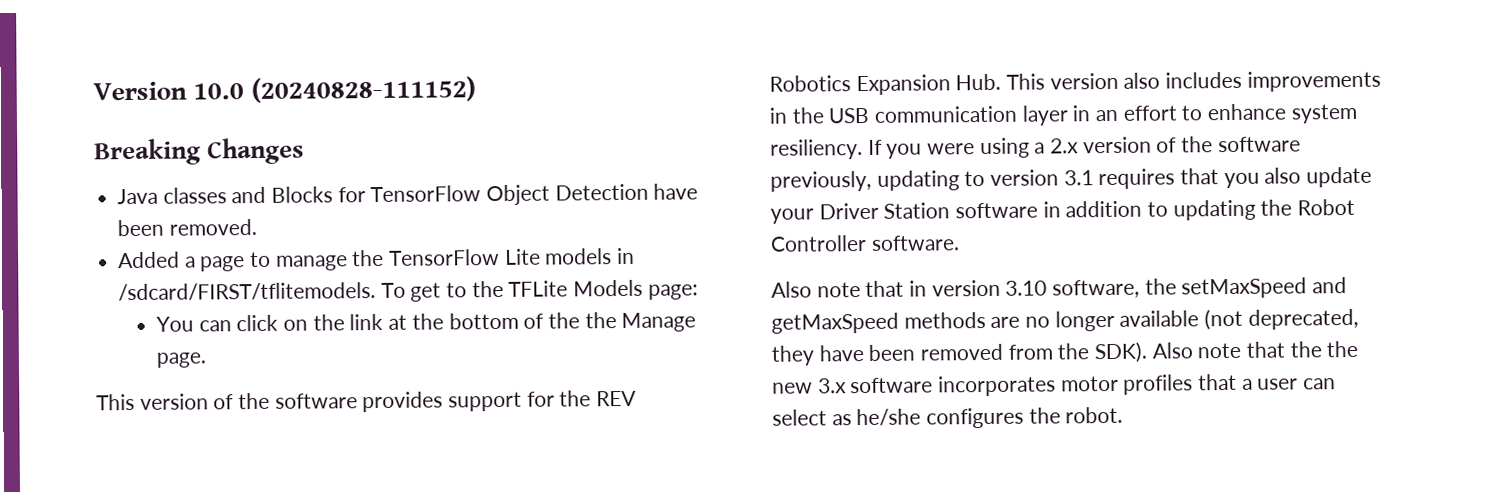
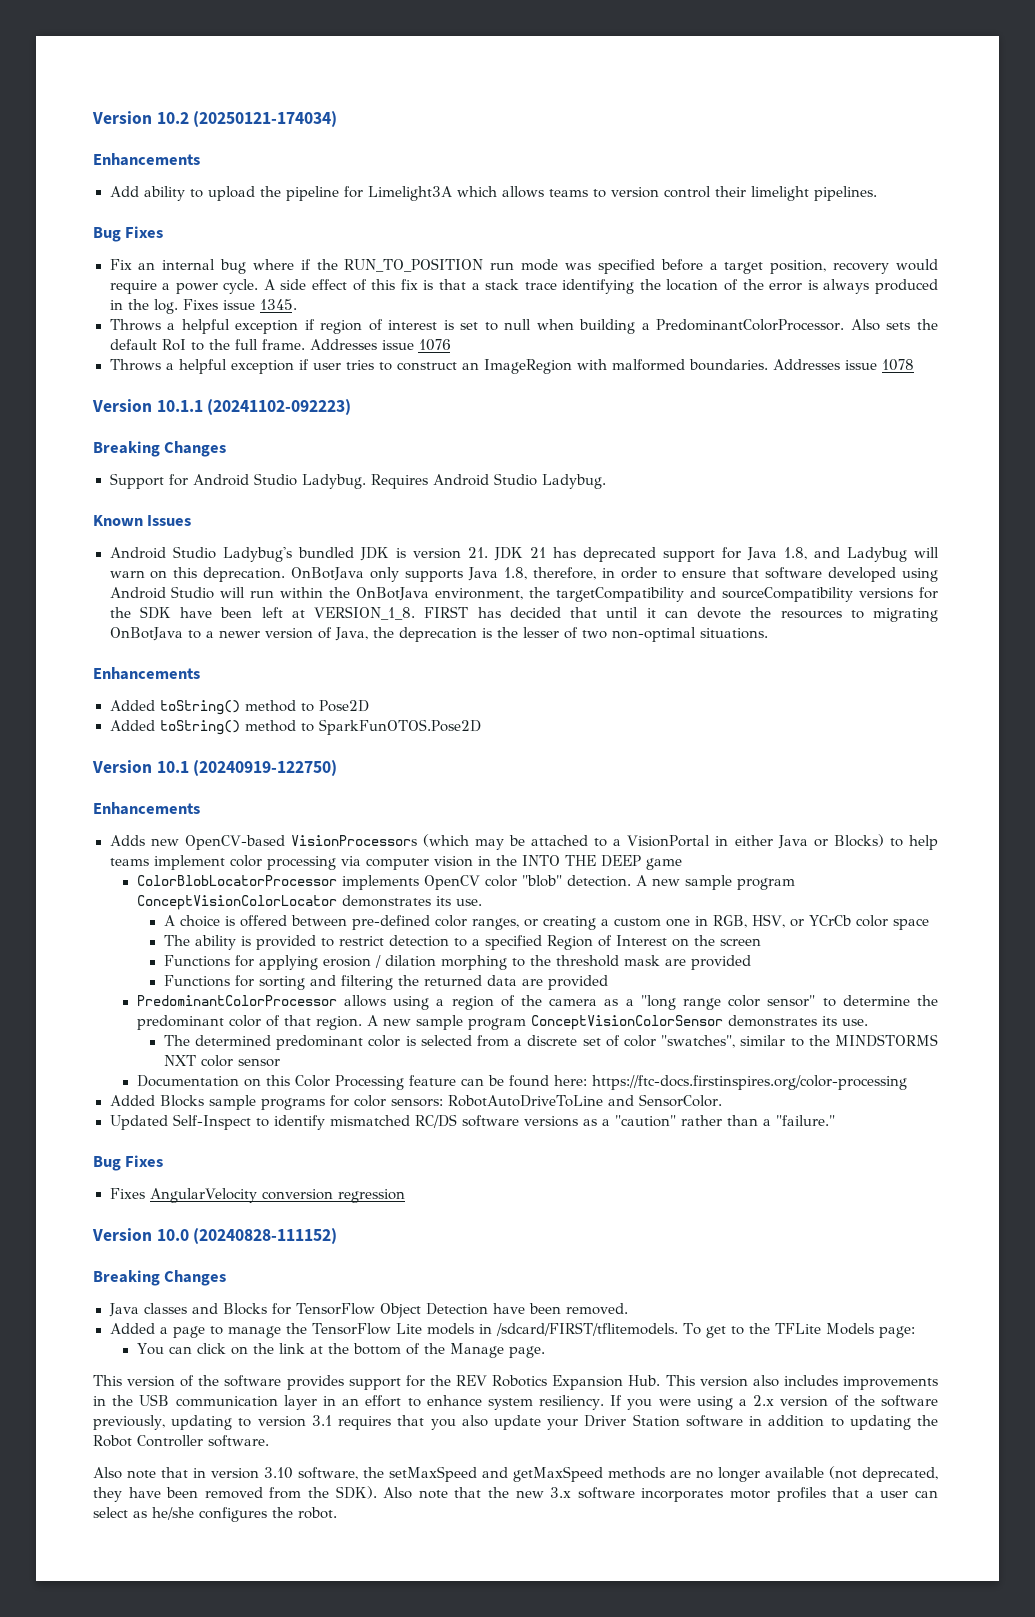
[93,81,187,101] Version -> [92,111,338,127] [93,153,200,166] [109,186,877,201] [93,226,164,242] [109,258,939,274] [109,279,938,294] [109,299,297,314] [109,319,939,334] [109,339,451,351] [109,359,914,374] [92,399,352,415] [93,441,227,457] [109,473,606,489] [93,515,192,526] [109,546,940,562] [109,567,939,582] [109,586,938,602] [109,606,938,622] [109,627,768,642] [93,667,200,680] [109,700,369,715] [109,719,481,735] [92,760,338,776] [93,802,200,815] [109,834,939,850] [109,855,682,870] [136,875,795,890] [136,895,482,910] [163,914,929,930] [163,935,761,950] [163,955,751,970] [163,975,608,990] [136,995,939,1010] [136,1015,868,1030] [163,1034,938,1050] [163,1055,280,1067] [136,1075,907,1090] [109,1094,723,1110] [109,1114,835,1130] [93,1155,164,1171] [109,1188,406,1203] [92,1228,152,1241] Version 10.2 (20250121-174034) // Enhancements // Add ability to upload the pipeline for Limelight3A which allows teams to version control their limelight pipelines. // Bug Fixes // Fix an internal bug where if the RUN_TO_POSITION run mode was specified before a target position, recovery would require a power cycle. A side effect of this fix is that a stack trace identifying the location of the error is always produced in the log. Fixes issue 1345. // Throws a helpful exception if region of interest is set to null when building a PredominantColorProcessor. Also sets the default RoI to the full frame. Addresses issue 1076 // Throws a helpful exception if user tries to construct an ImageRegion with malformed boundaries. Addresses issue 1078 // Version 10.1.1 (20241102-092223) // Breaking Changes // Support for Android Studio Ladybug. Requires Android Studio Ladybug. // Known Issues // Android Studio Ladybug's bundled JDK is version 21. JDK 21 has deprecated support for Java 1.8, and Ladybug will warn on this deprecation. OnBotJava only supports Java 1.8, therefore, in order to ensure that software developed using Android Studio will run within the OnBotJava environment, the targetCompatibility and sourceCompatibility versions for the SDK have been left at VERSION_1_8. FIRST has decided that until it can devote the resources to migrating OnBotJava to a newer version of Java, the deprecation is the lesser of two non-optimal situations. // Enhancements // Added toString() method to Pose2D // Added toString() method to SparkFunOTOS.Pose2D // Version 10.1 (20240919-122750) // Enhancements // Adds new OpenCV-based VisionProcessors (which may be attached to a VisionPortal in either Java or Blocks) to help teams implement color processing via computer vision in the INTO THE DEEP game // ColorBlobLocatorProcessor implements OpenCV color "blob" detection. A new sample program ConceptVisionColorLocator demonstrates its use. // A choice is offered between pre-defined color ranges, or creating a custom one in RGB, HSV, or YCrCb color space // The ability is provided to restrict detection to a specified Region of Interest on the screen // Functions for applying erosion / dilation morphing to the threshold mask are provided // Functions for sorting and filtering the returned data are provided // PredominantColorProcessor allows using a region of the camera as a "long range color sensor" to determine the predominant color of that region. A new sample program ConceptVisionColorSensor demonstrates its use. // The determined predominant color is selected from a discrete set of color "swatches", similar to the MINDSTORMS NXT color sensor // Documentation on this Color Processing feature can be found here: https://ftc-docs.firstinspires.org/color-processing // Added Blocks sample programs for color sensors: RobotAutoDriveToLine and SensorColor. // Updated Self-Inspect to identify mismatched RC/DS software versions as a "caution" rather than a "failure." // Bug Fixes // Fixes AngularVelocity conversion regression // Version
[584,312,617,329] the -> (445, 1348) none
[1326,340,1359,358] the -> (510, 1492) none

